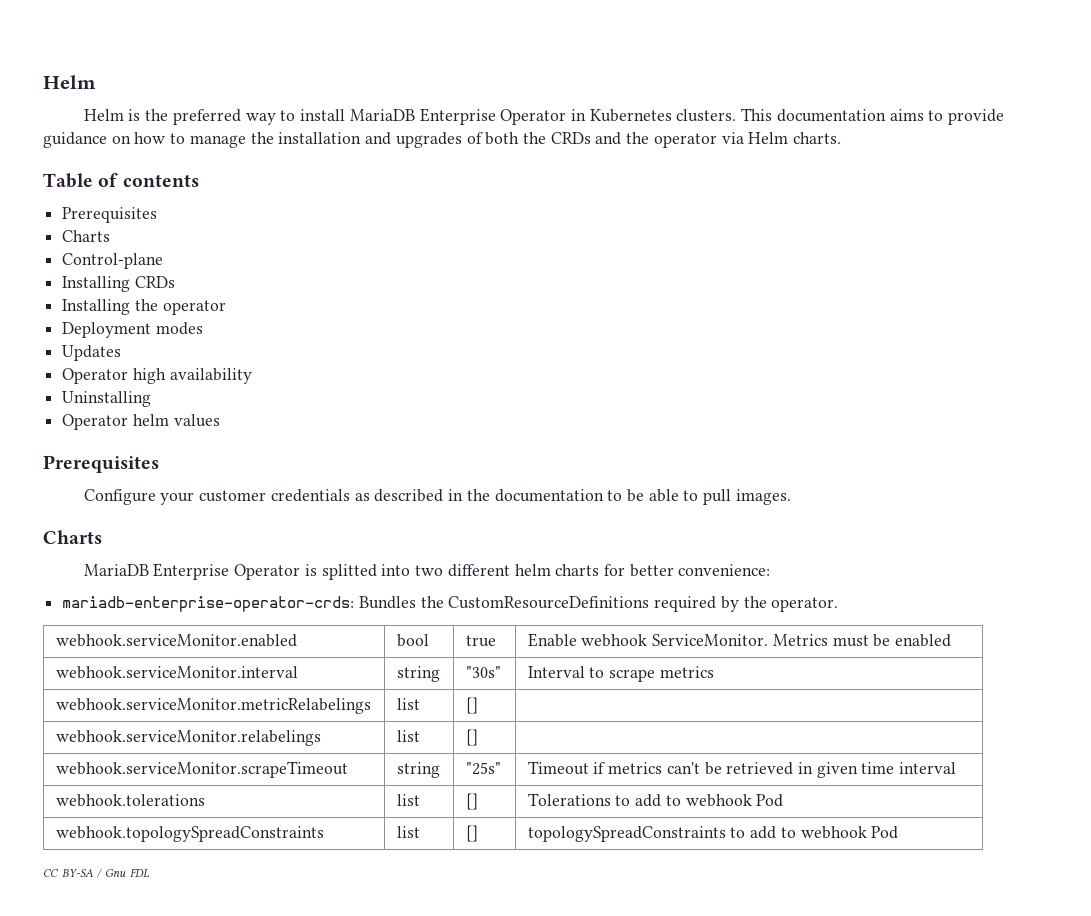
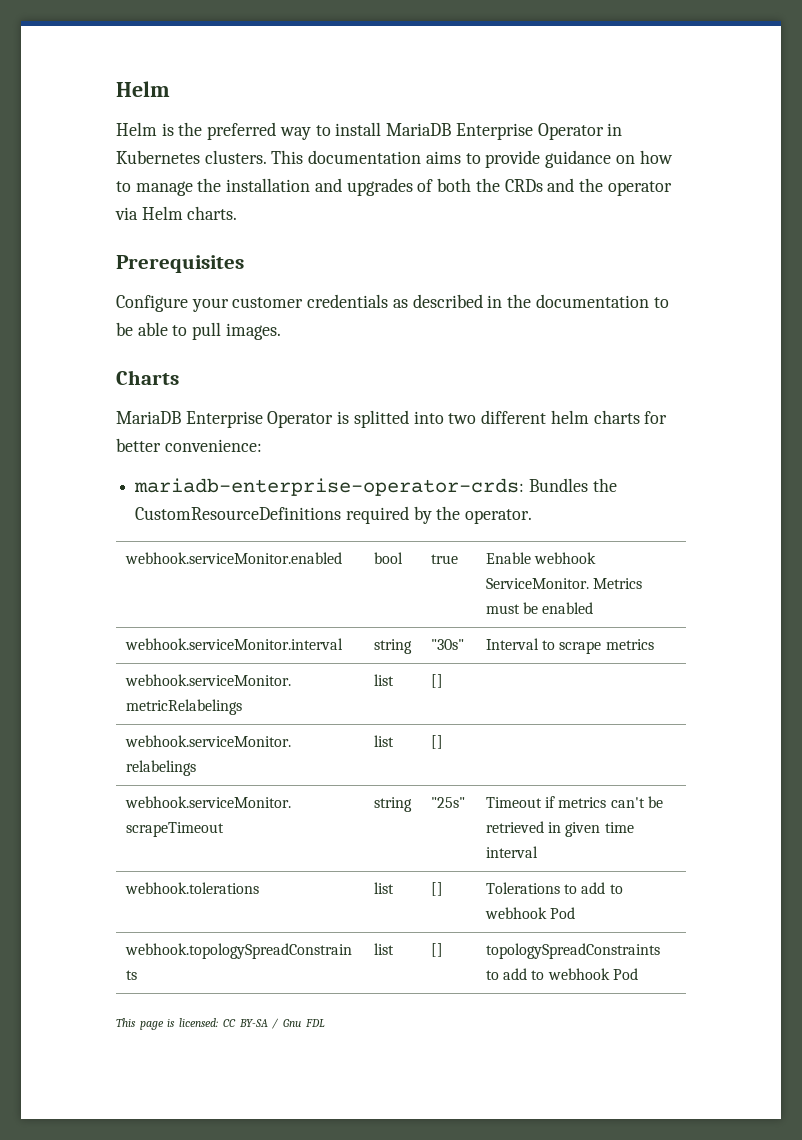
[43,173,199,188] [62,207,158,223] [62,230,111,242] [62,253,164,269] [62,276,175,292] [62,299,226,315] [62,322,203,338] [62,345,122,361] [62,368,252,384] [62,391,152,407] [62,414,220,430] // Table of contents // Prerequisites // Charts // Control-plane // Installing CRDs // Installing the operator // Deployment modes // Updates // Operator high availability // Uninstalling // Operator helm values -> (238, 213) none
(899, 832) none -> [116,1018,219,1030] This page is licensed:

